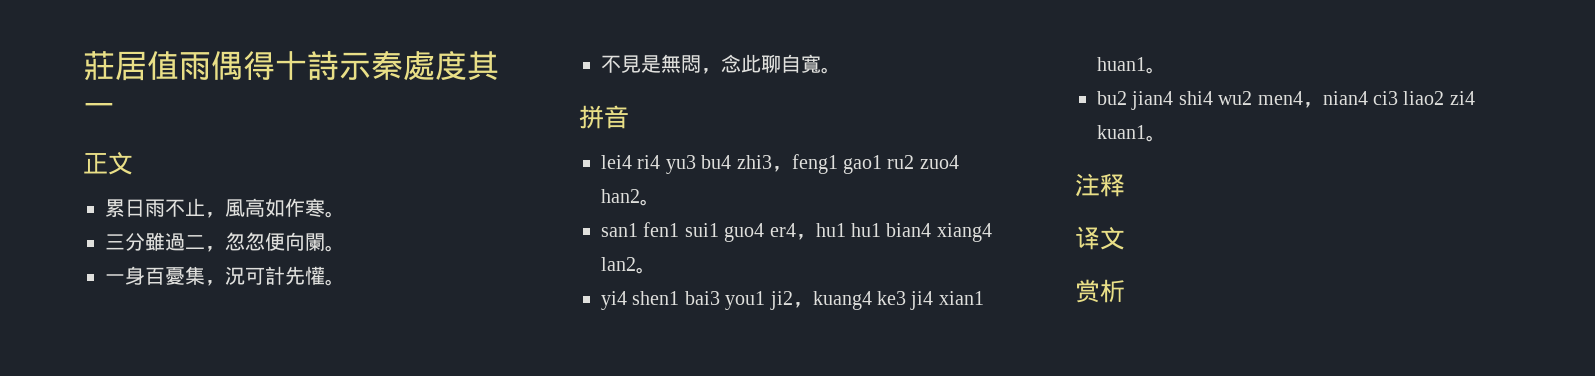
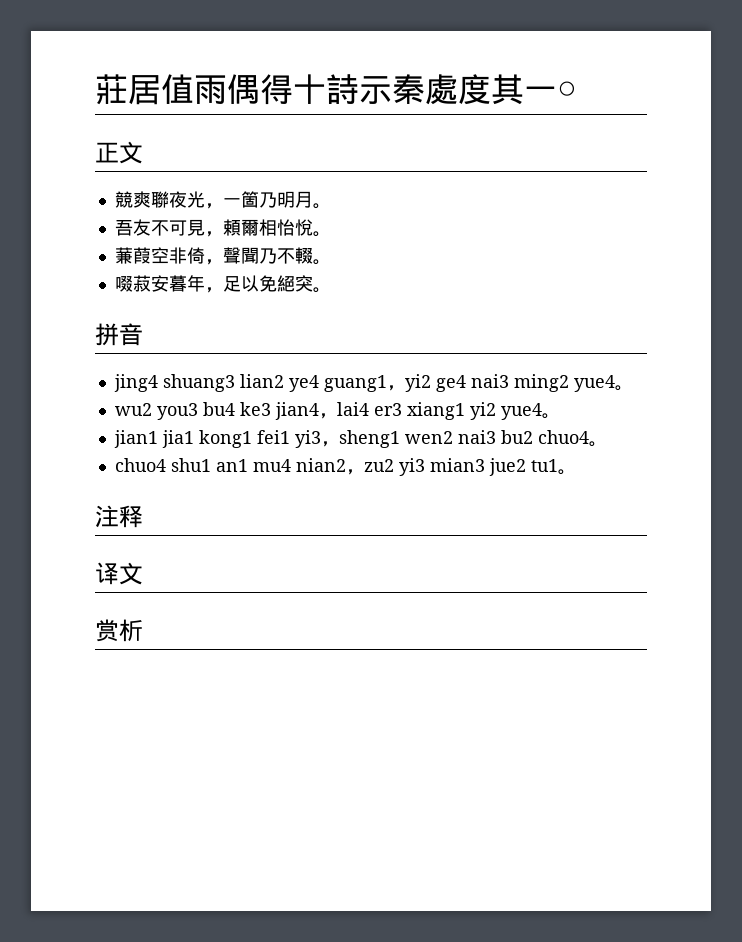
(115, 110) none -> [557,81,577,101] ○
[105,198,345,218] [105,232,345,252] [105,266,345,286] [601,54,841,74] [579,105,629,129] [601,154,959,174] [601,189,660,206] [601,222,992,242] [601,257,656,274] [601,291,984,310] [1097,57,1166,74] [1097,91,1475,110] [1097,125,1146,139] 累日雨不止，風高如作寒。 // 三分雖過二，忽忽便向闌。 // 一身百憂集，況可計先懽。 // 不見是無悶，念此聊自寬。 // 拼音 // lei4 ri4 yu3 bu4 zhi3，feng1 gao1 ru2 zuo4 han2。 // san1 fen1 sui1 guo4 er4，hu1 hu1 bian4 xiang4 lan2。 // yi4 shen1 bai3 you1 ji2，kuang4 ke3 ji4 xian1 huan1。 // bu2 jian4 shi4 wu2 men4，nian4 ci3 liao2 zi4 kuan1 -> [114,191,331,209] [114,219,331,237] [114,247,331,265] [114,275,331,293] [95,323,143,346] [113,374,633,392] [114,402,560,420] [113,430,607,448] [114,458,558,476] 競爽聯夜光，一箇乃明月。 // 吾友不可見，頼爾相怡悅。 // 蒹葭空非倚，聲聞乃不輟。 // 啜菽安暮年，足以免絕突。 // 拼音 // jing4 shuang3 lian2 ye4 guang1，yi2 ge4 nai3 ming2 yue4。 // wu2 you3 bu4 ke3 jian4，lai4 er3 xiang1 yi2 yue4。 // jian1 jia1 kong1 fei1 yi3，sheng1 wen2 nai3 bu2 chuo4。 // chuo4 shu1 an1 mu4 nian2，zu2 yi3 mian3 jue2 tu1

